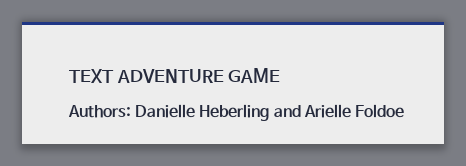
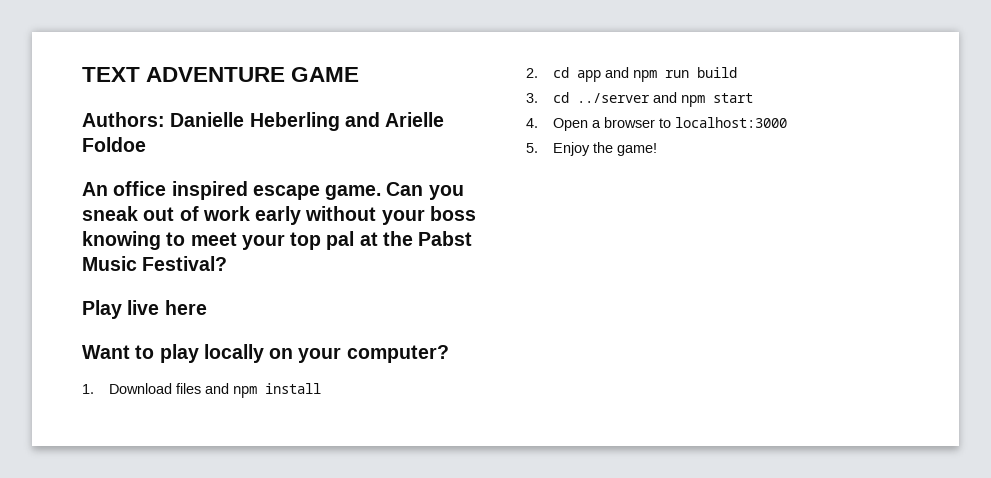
(404, 111) none -> [82,181,464,200] [82,206,476,225] [82,231,473,250] [82,256,228,271] [82,300,207,319] [82,344,449,363] [82,383,321,398] [526,67,737,82] [526,92,753,107] [526,117,787,131] [526,142,657,156] // An office inspired escape game. Can you sneak out of work early without your boss knowing to meet your top pal at the Pabst Music Festival? // Play live here // Want to play locally on your computer? // 1. Download files and npm install // 2. cd app and npm run build // 3. cd ../server and npm start // 4. Open a browser to localhost:3000 // 5. Enjoy the game!

